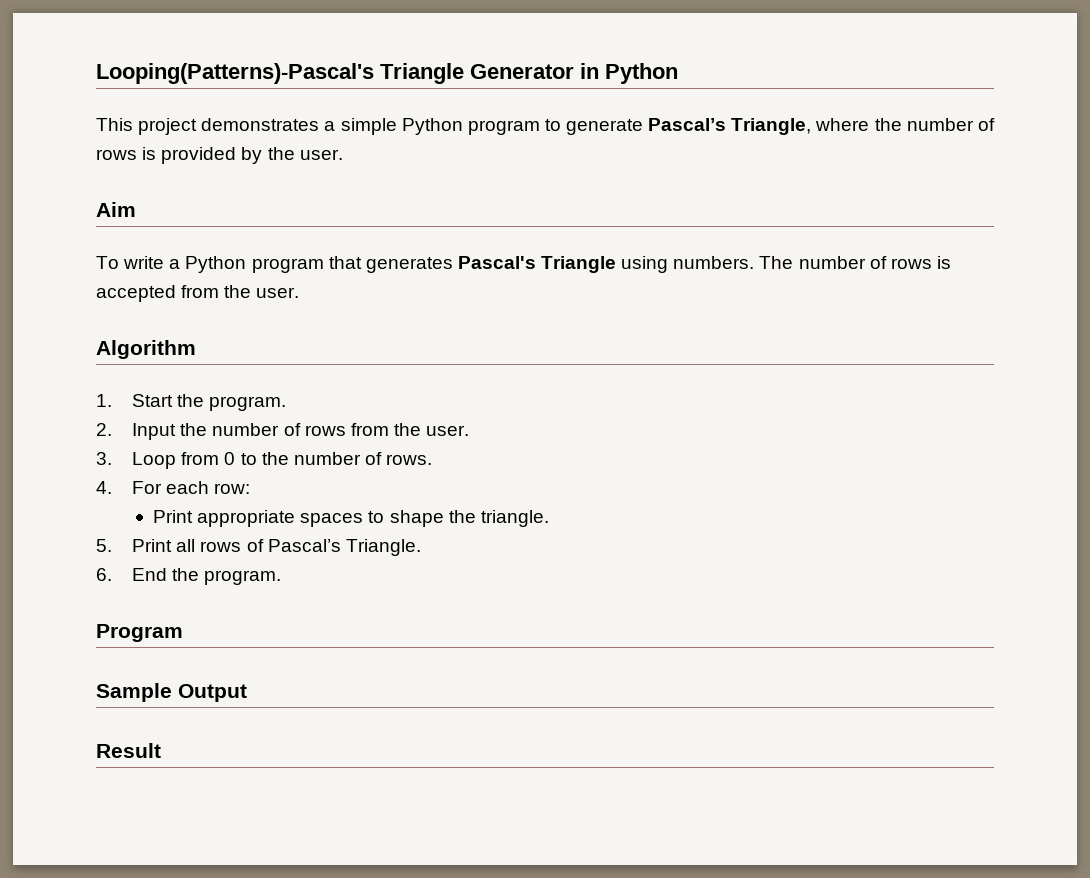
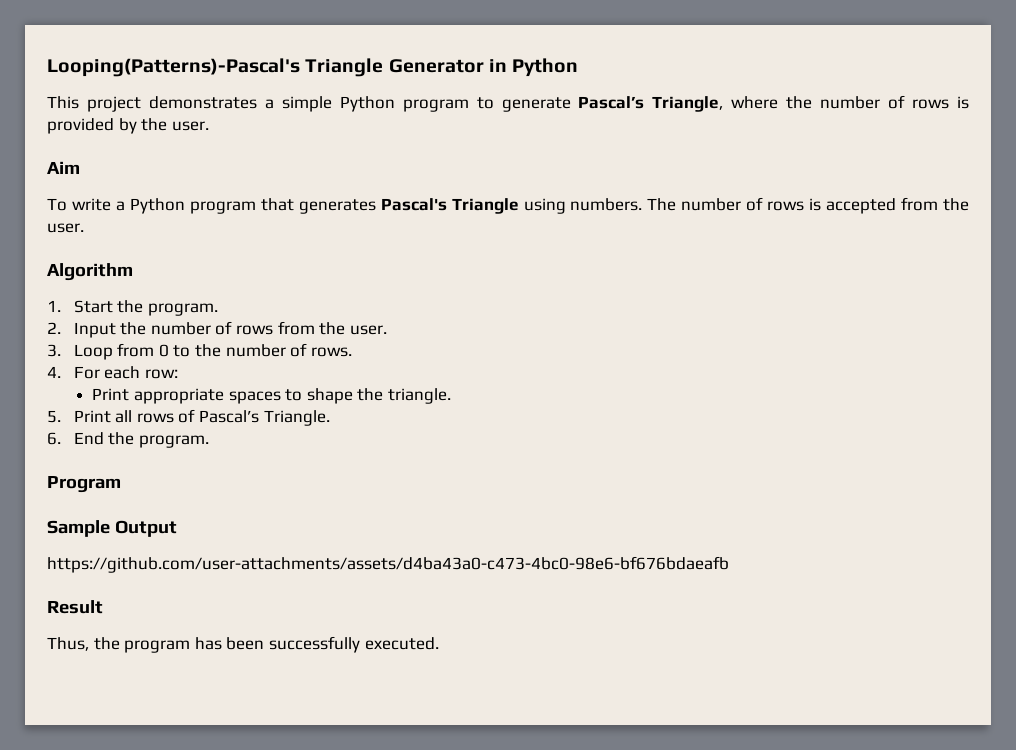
(247, 693) none -> [47,556,729,573] // https://github.com/user-attachments/assets/d4ba43a0-c473-4bc0-98e6-bf676bdaeafb
(161, 750) none -> [47,636,439,653] // Thus, the program has been successfully executed.

